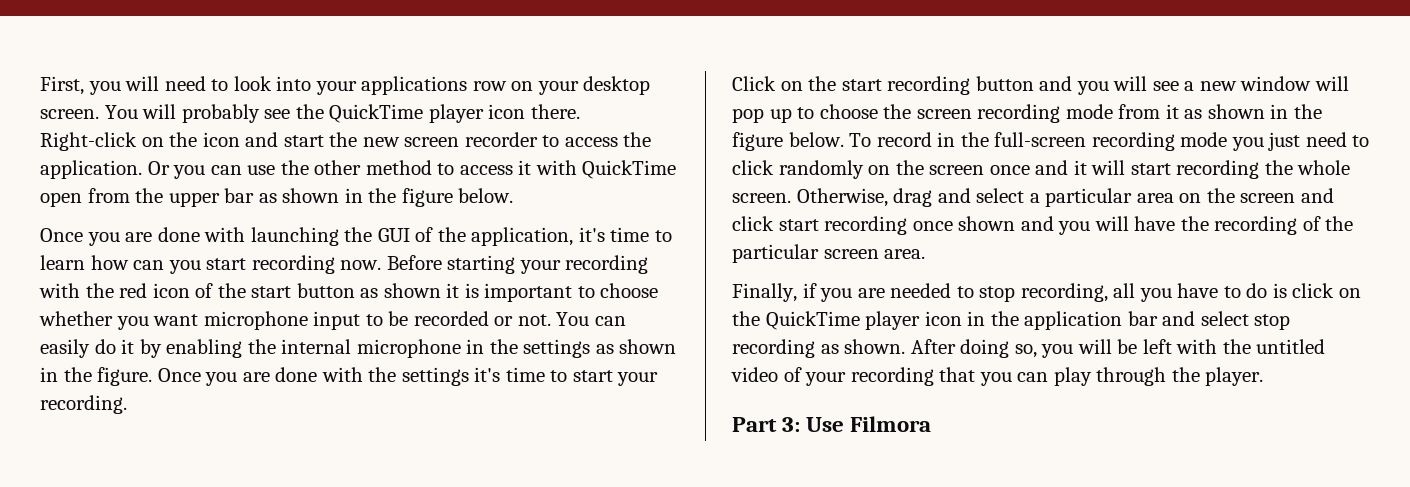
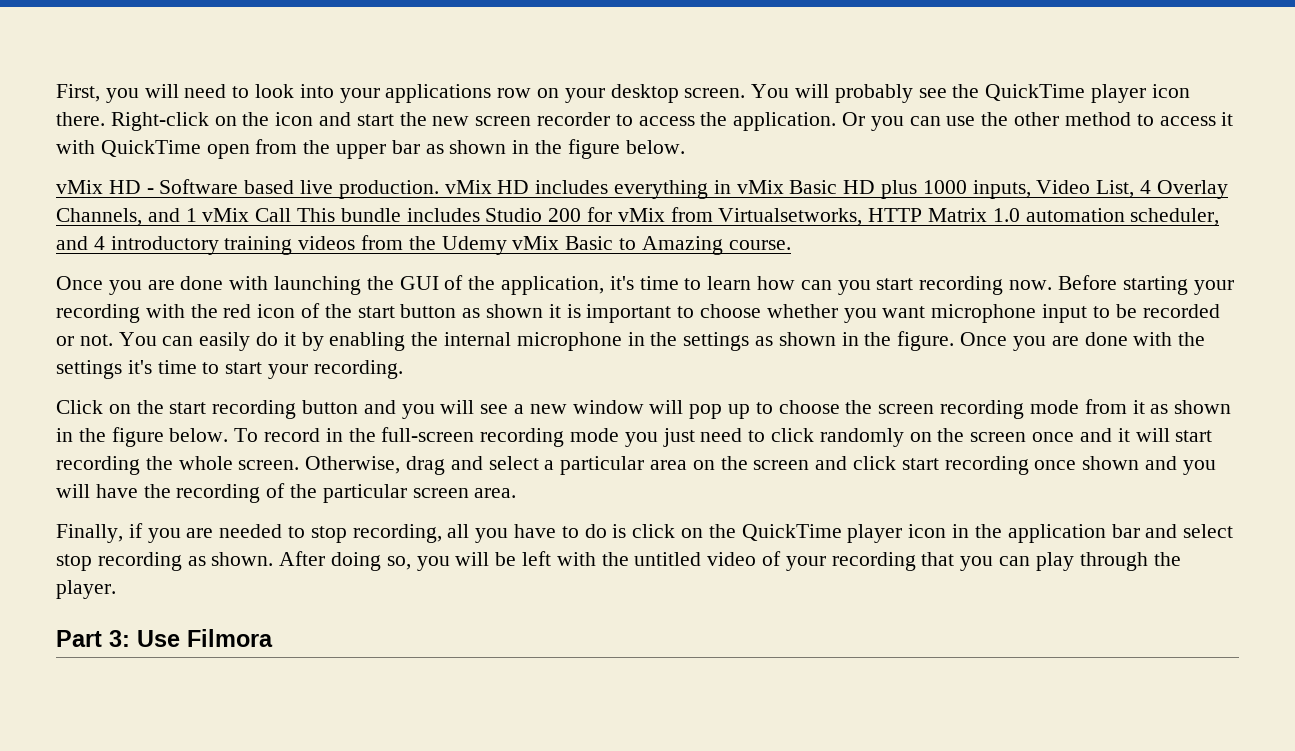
(514, 195) none -> [56,179,1228,199] [56,207,1220,226] [56,235,791,255] // vMix HD - Software based live production. vMix HD includes everything in vMix Basic HD plus 1000 inputs, Video List, 4 Overlay Channels, and 1 vMix Call This bundle includes Studio 200 for vMix from Virtualsetworks, HTTP Matrix 1.0 automation scheduler, and 4 introductory training videos from the Udemy vMix Basic to Amazing course.

